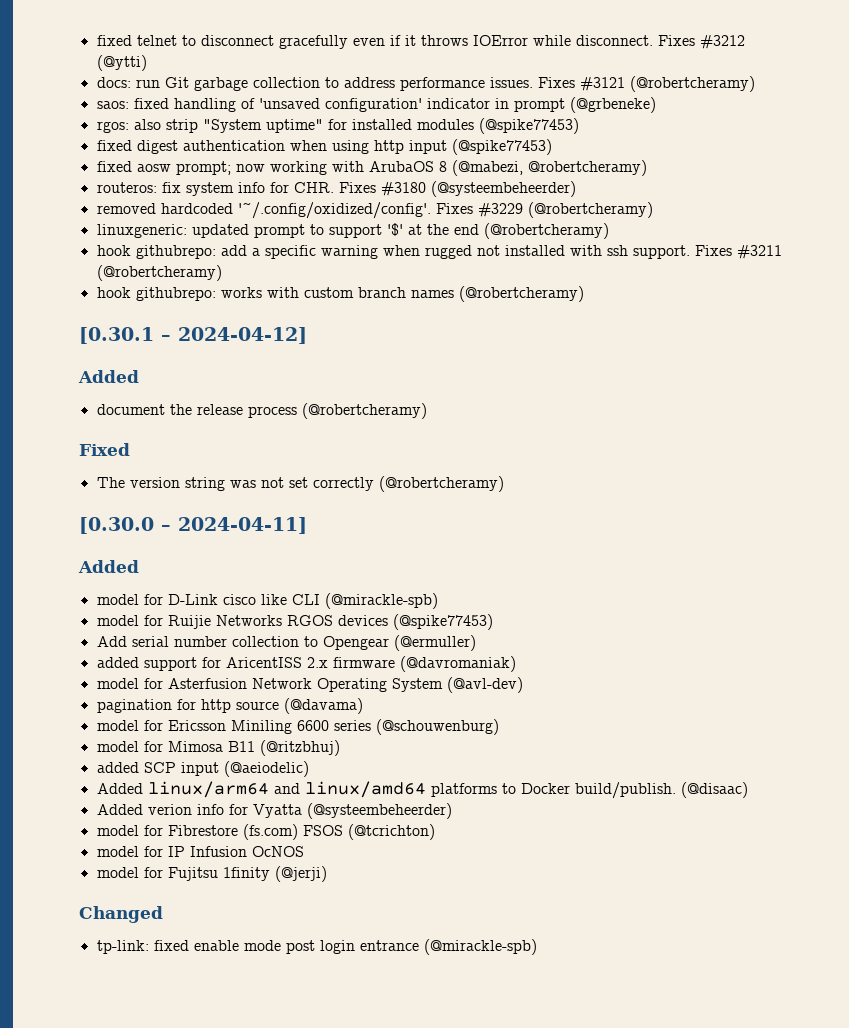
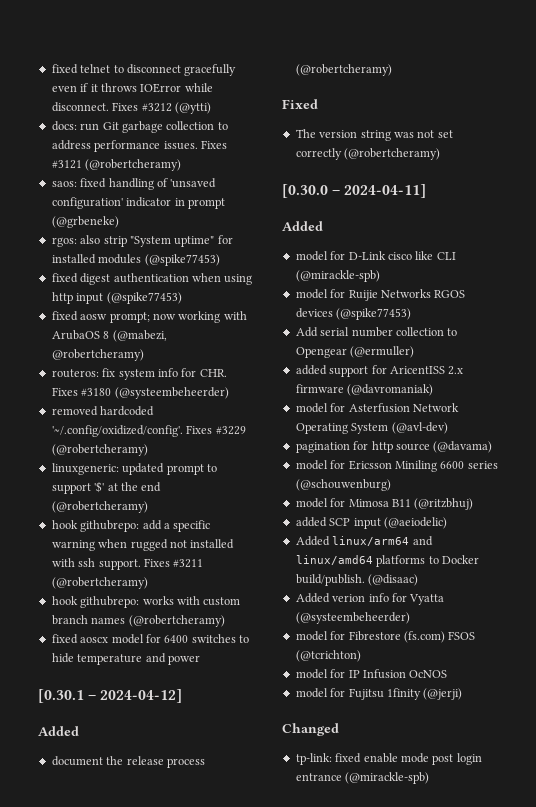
(584, 294) none -> [51,634,249,644] [51,653,200,665] // fixed aoscx model for 6400 switches to hide temperature and power

